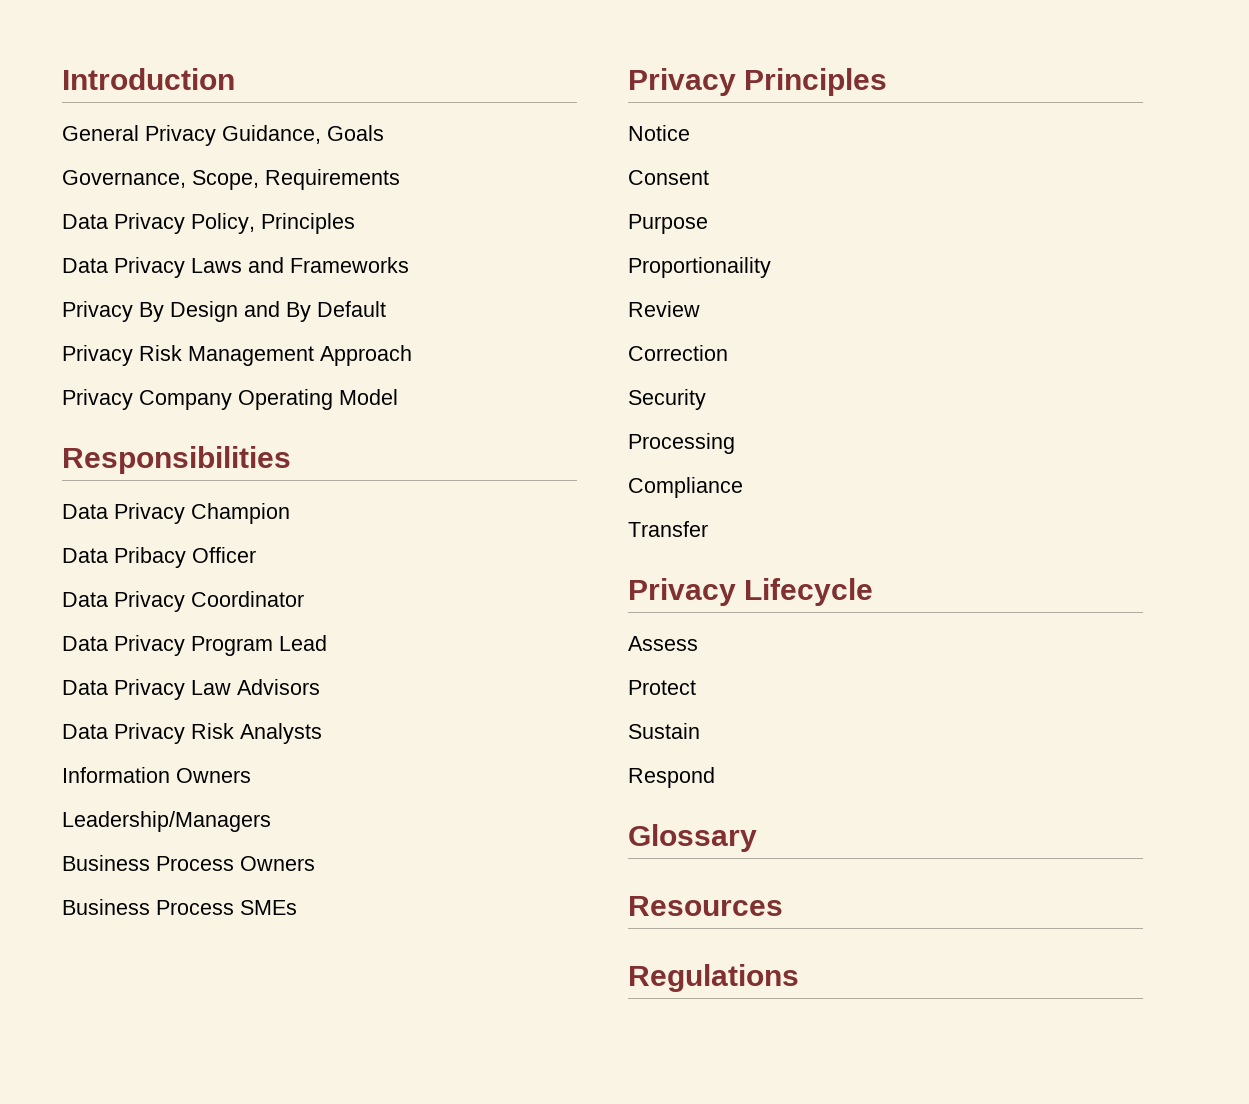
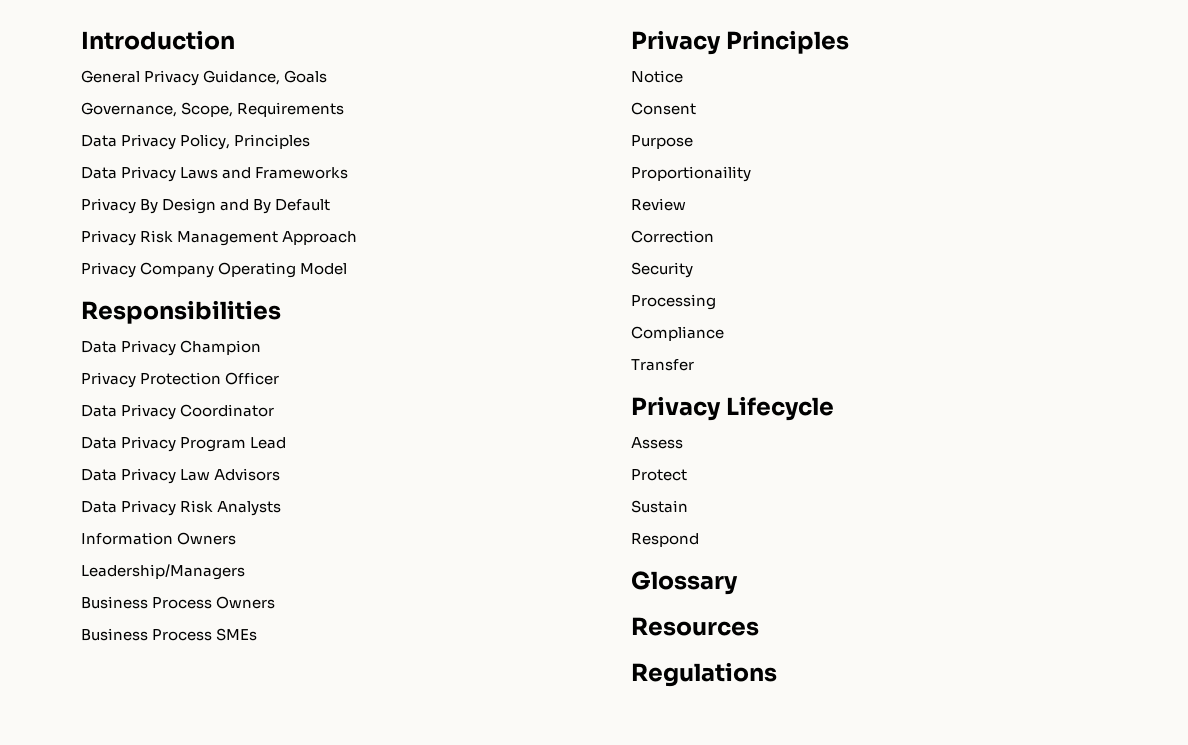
[62,547,186,568] Data Pribacy -> [81,372,222,388] Privacy Protection

